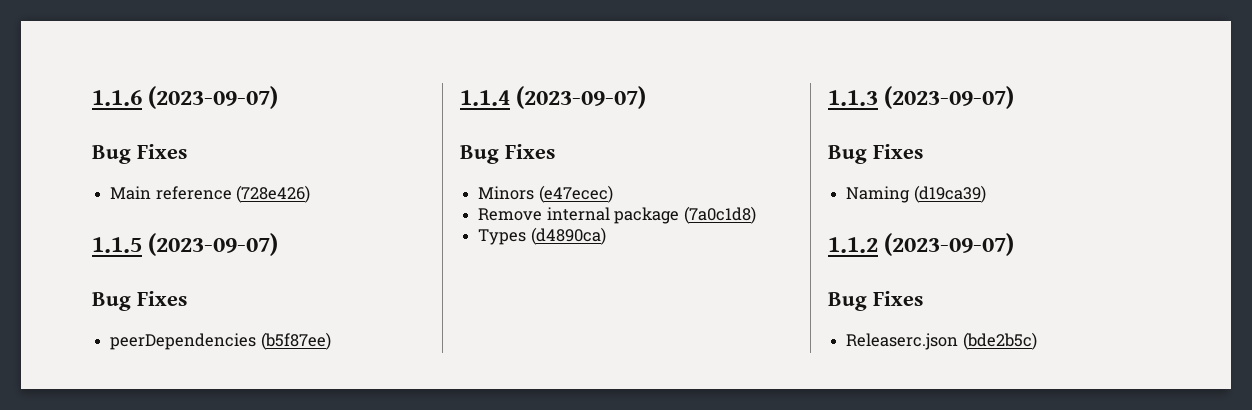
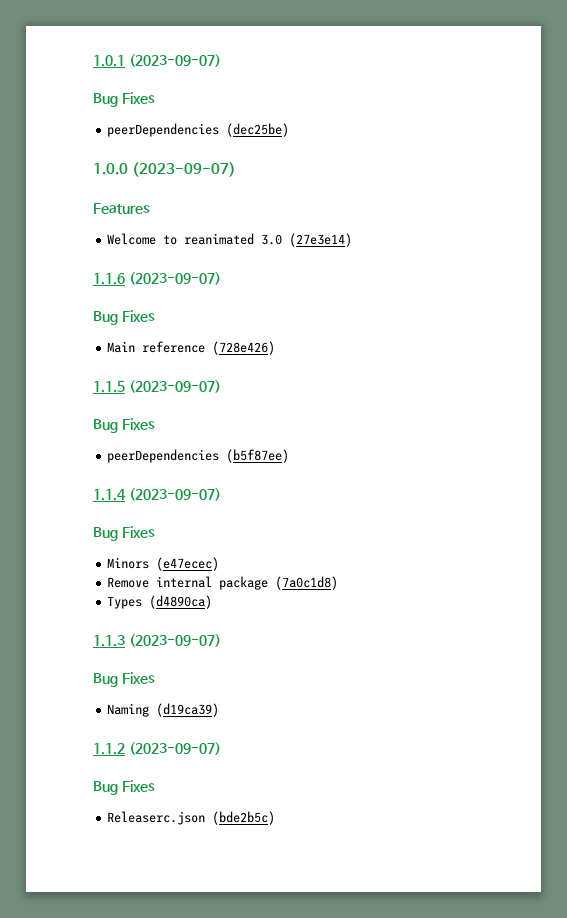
(92, 98) none -> [93,54,221,67] [93,92,155,107] [107,123,290,137] [93,162,236,177] [93,203,150,214] [107,233,353,247] 1.0.1 (2023-09-07) // Bug Fixes // peerDependencies (dec25be) // 1.0.0 (2023-09-07) // Features // Welcome to reanimated 3.0 (27e3e14) //

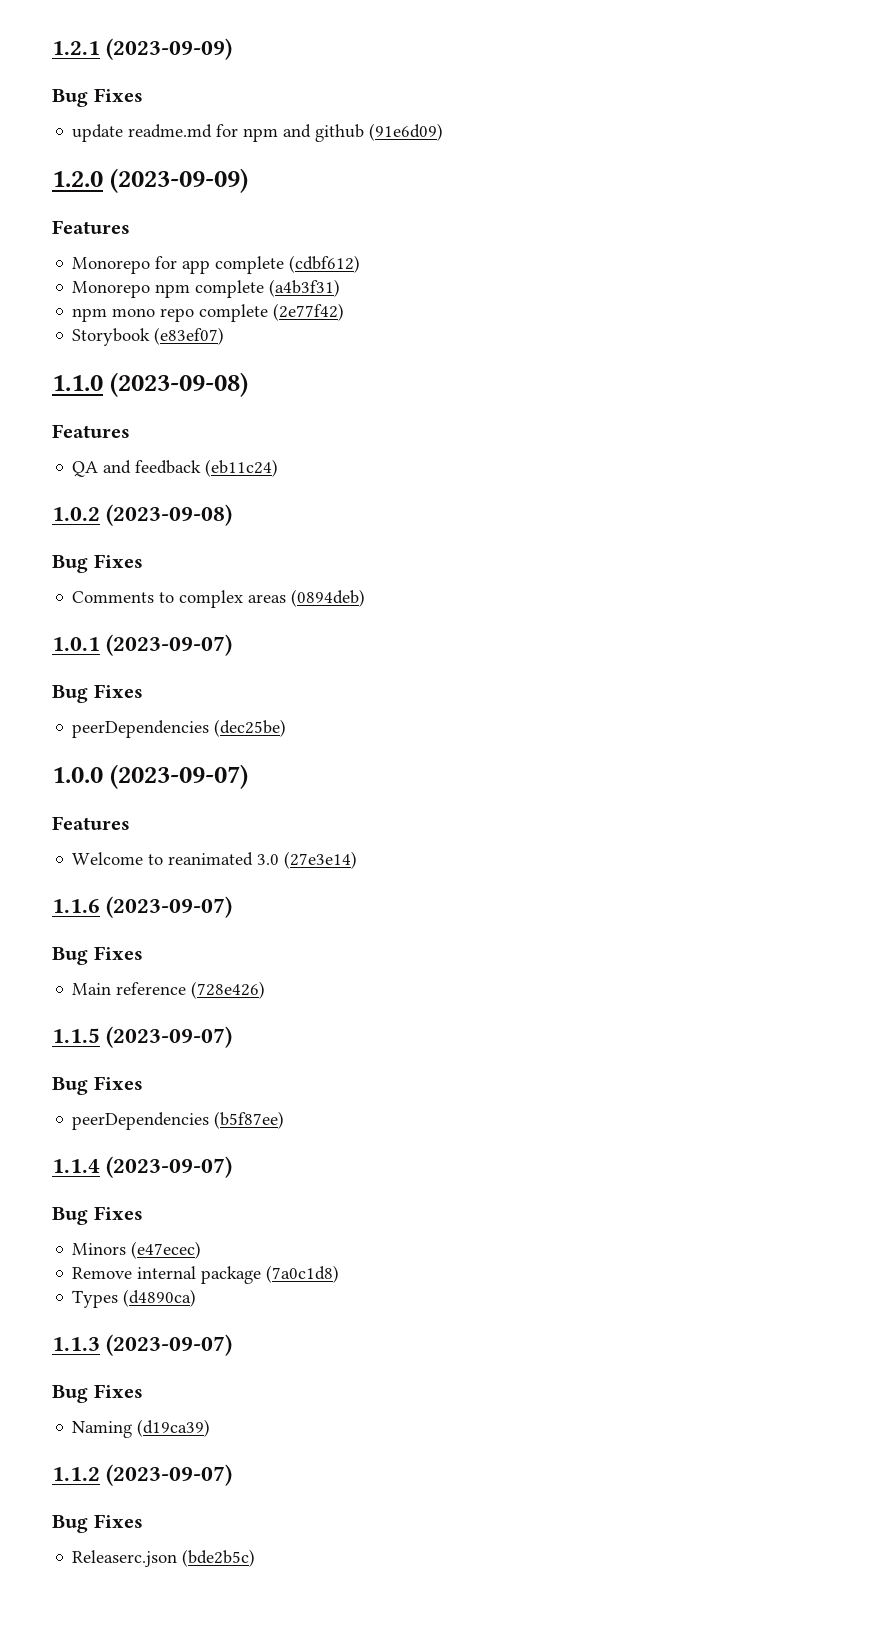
(93, 61) none -> [52,38,233,60] [52,88,143,107] [72,123,444,142] [52,168,249,193] [52,220,130,234] [72,255,361,274] [72,279,341,298] [72,303,345,322] [72,327,225,346] [52,372,249,397] [52,424,130,438] [72,459,279,477] [52,504,233,526] [52,554,143,573] [72,589,366,608] 1.2.1 (2023-09-09) // Bug Fixes // update readme.md for npm and github (91e6d09) // 1.2.0 (2023-09-09) // Features // Monorepo for app complete (cdbf612) // Monorepo npm complete (a4b3f31) // npm mono repo complete (2e77f42) // Storybook (e83ef07) // 1.1.0 (2023-09-08) // Features // QA and feedback (eb11c24) // 1.0.2 (2023-09-08) // Bug Fixes // Comments to complex areas (0894deb) //

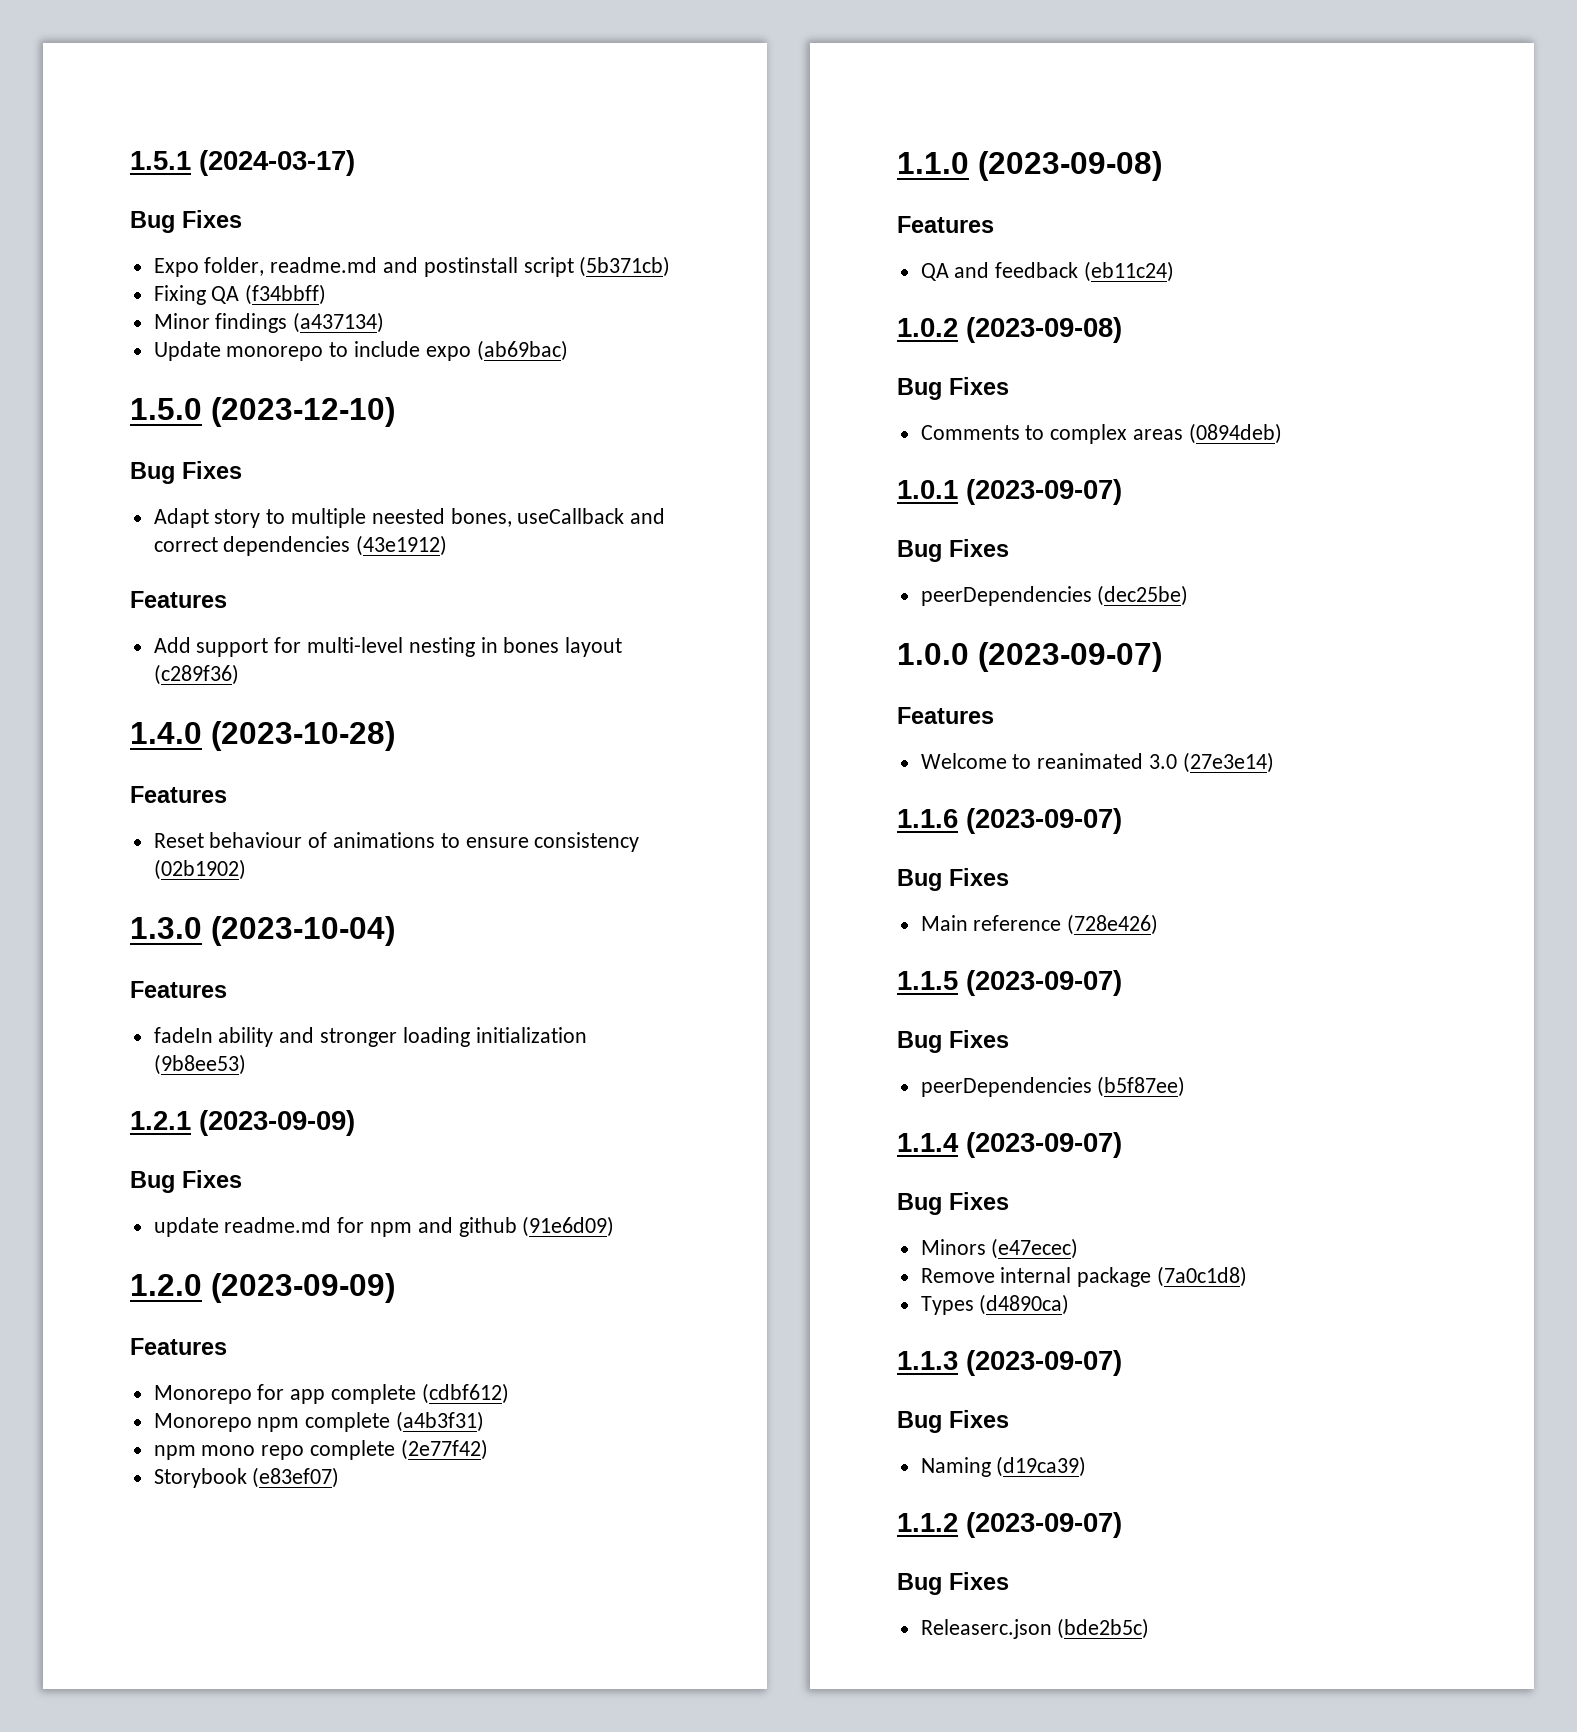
(52, 48) none -> [130,150,355,176] [130,210,242,233] [153,256,671,277] [153,284,327,305] [153,312,385,333] [153,340,568,361] [130,397,395,427] [130,461,242,484] [153,508,666,528] [153,535,448,556] [130,591,227,608] [153,637,623,657] [153,664,239,685] [130,721,395,751] [130,786,227,803] [153,832,640,852] [153,859,246,880] [130,916,395,946] [130,981,227,998] [153,1027,587,1047] [153,1054,246,1075] 1.5.1 (2024-03-17) // Bug Fixes // Expo folder, readme.md and postinstall script (5b371cb) // Fixing QA (f34bbff) // Minor findings (a437134) // Update monorepo to include expo (ab69bac) // 1.5.0 (2023-12-10) // Bug Fixes // Adapt story to multiple neested bones, useCallback and correct dependencies (43e1912) // Features // Add support for multi-level nesting in bones layout (c289f36) // 1.4.0 (2023-10-28) // Features // Reset behaviour of animations to ensure consistency (02b1902) // 1.3.0 (2023-10-04) // Features // fadeIn ability and stronger loading initialization (9b8ee53) //

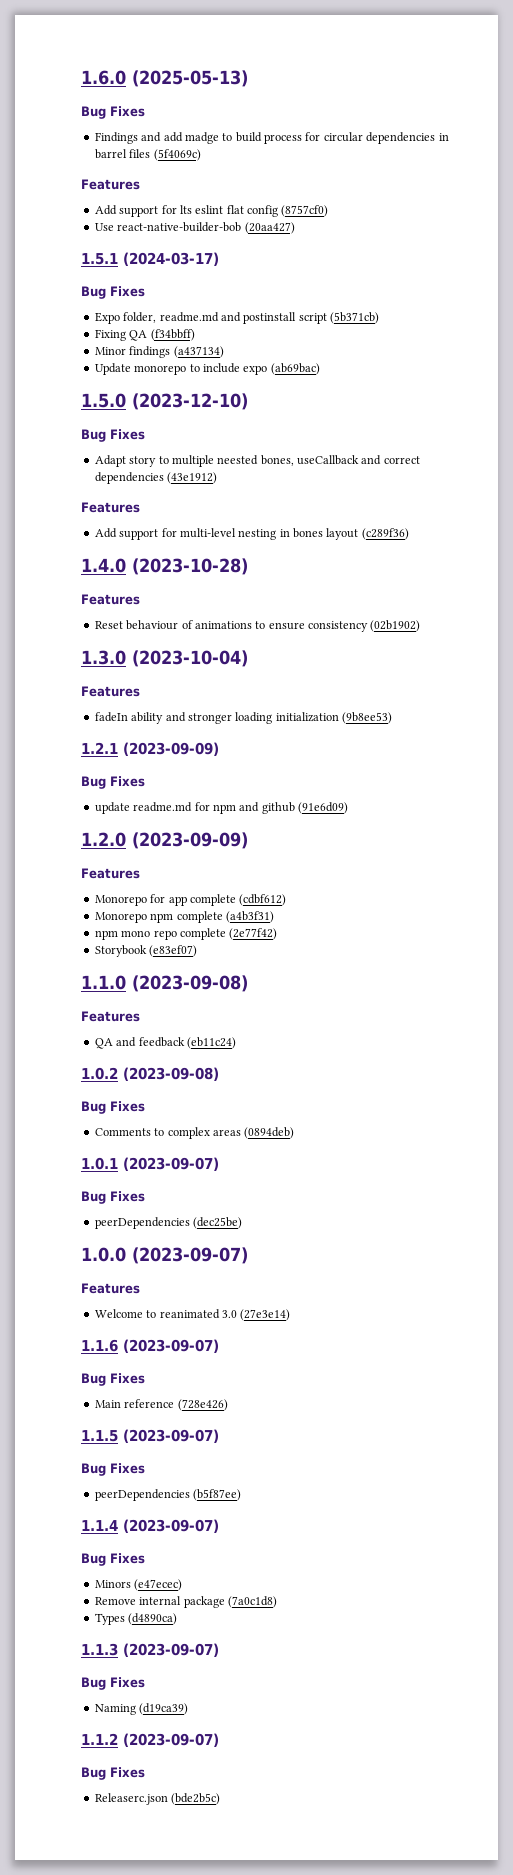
(130, 160) none -> [81,70,248,87] [81,106,145,119] [94,132,449,144] [94,149,201,161] [81,179,140,190] [94,205,329,217] [94,222,295,234] 1.6.0 (2025-05-13) // Bug Fixes // Findings and add madge to build process for circular dependencies in barrel files (5f4069c) // Features // Add support for lts eslint flat config (8757cf0) // Use react-native-builder-bob (20aa427) //

